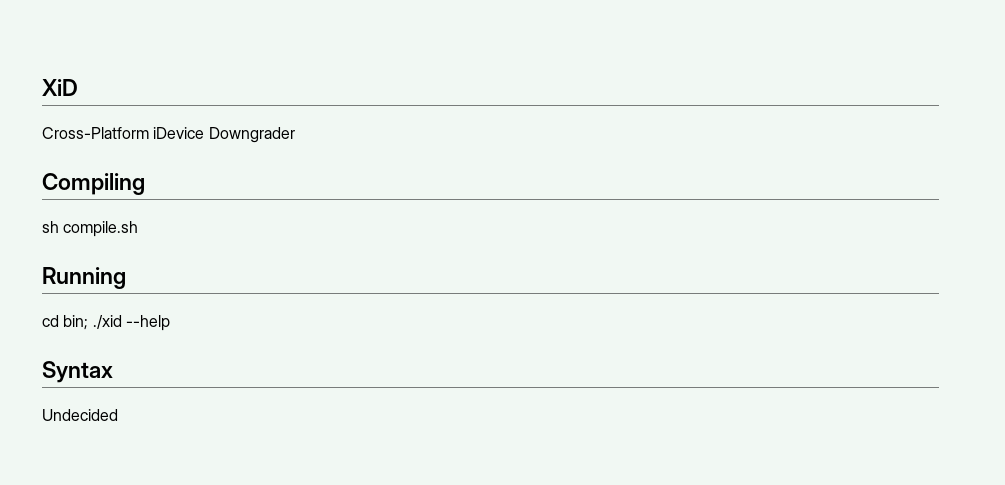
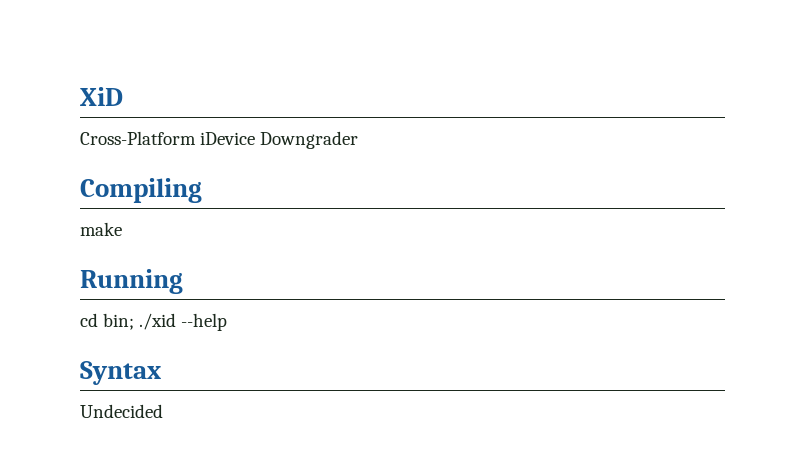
[42,221,139,237] sh compile.sh -> [80,222,122,236] make

